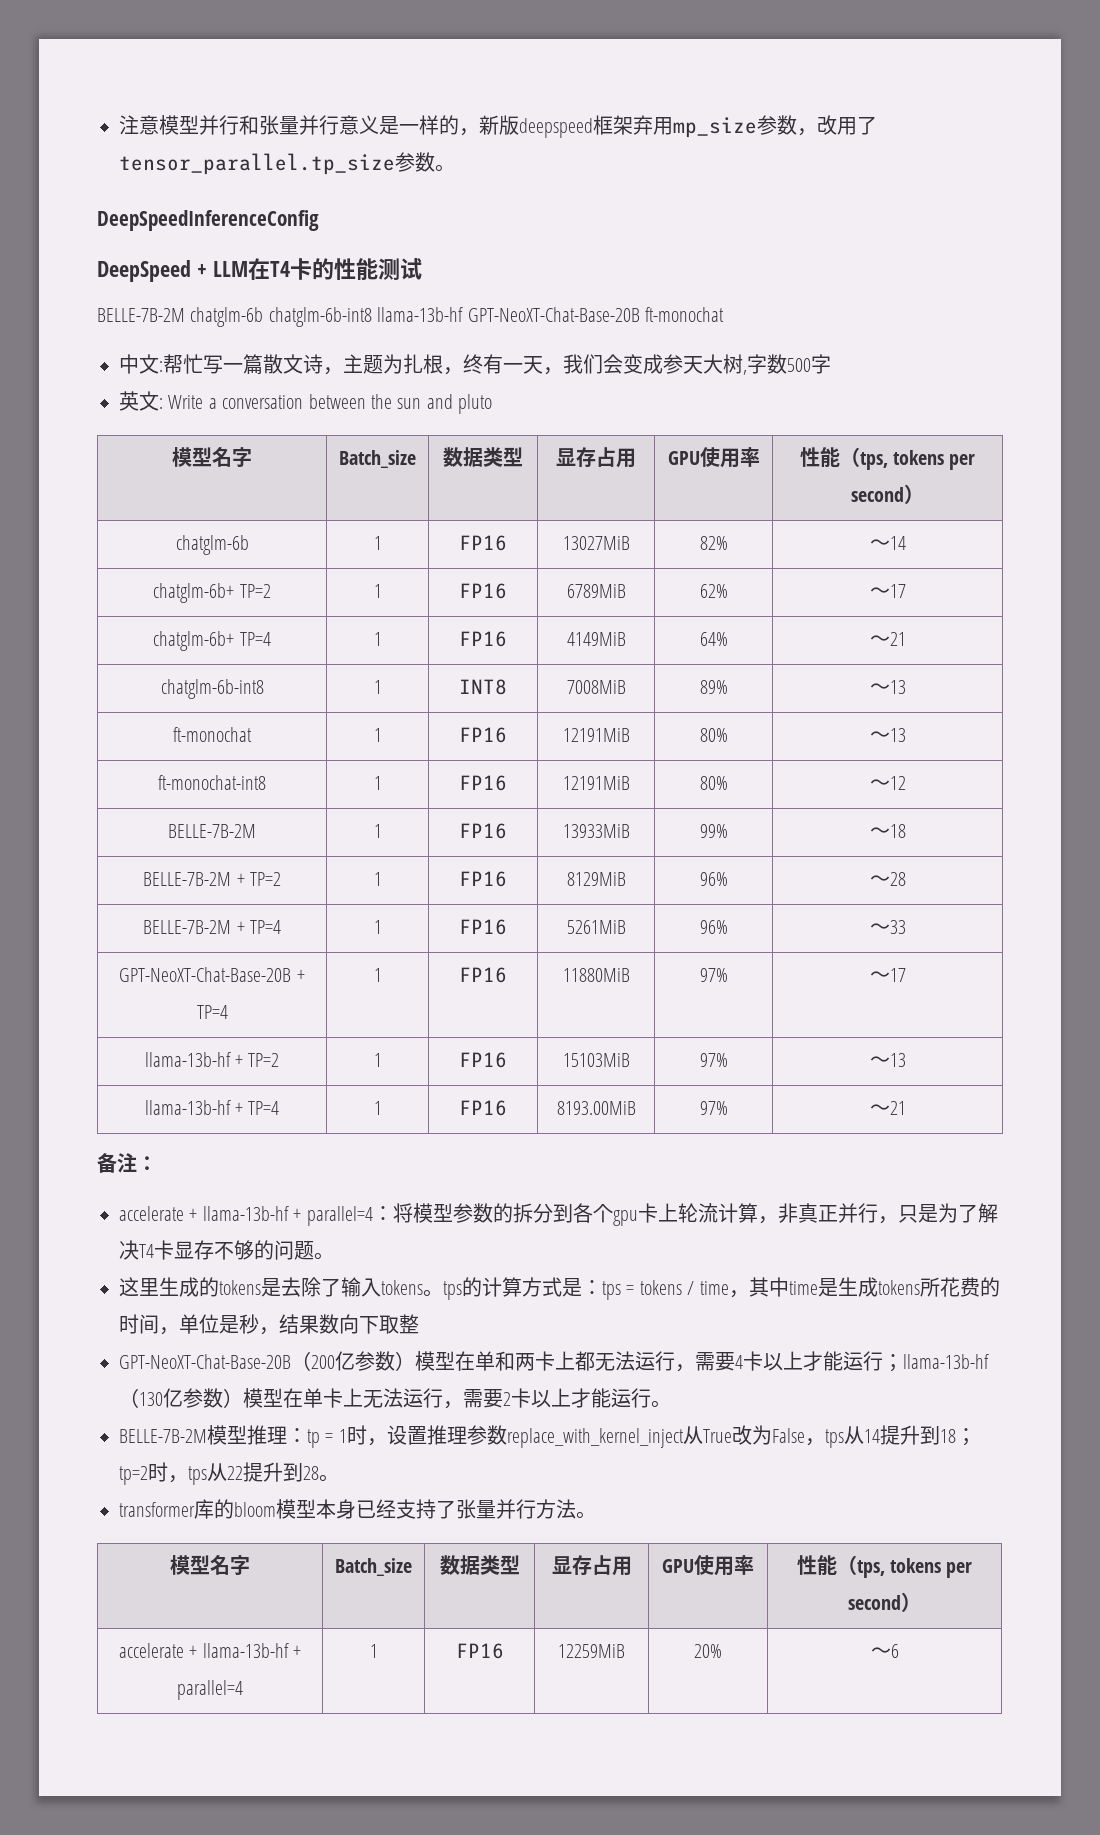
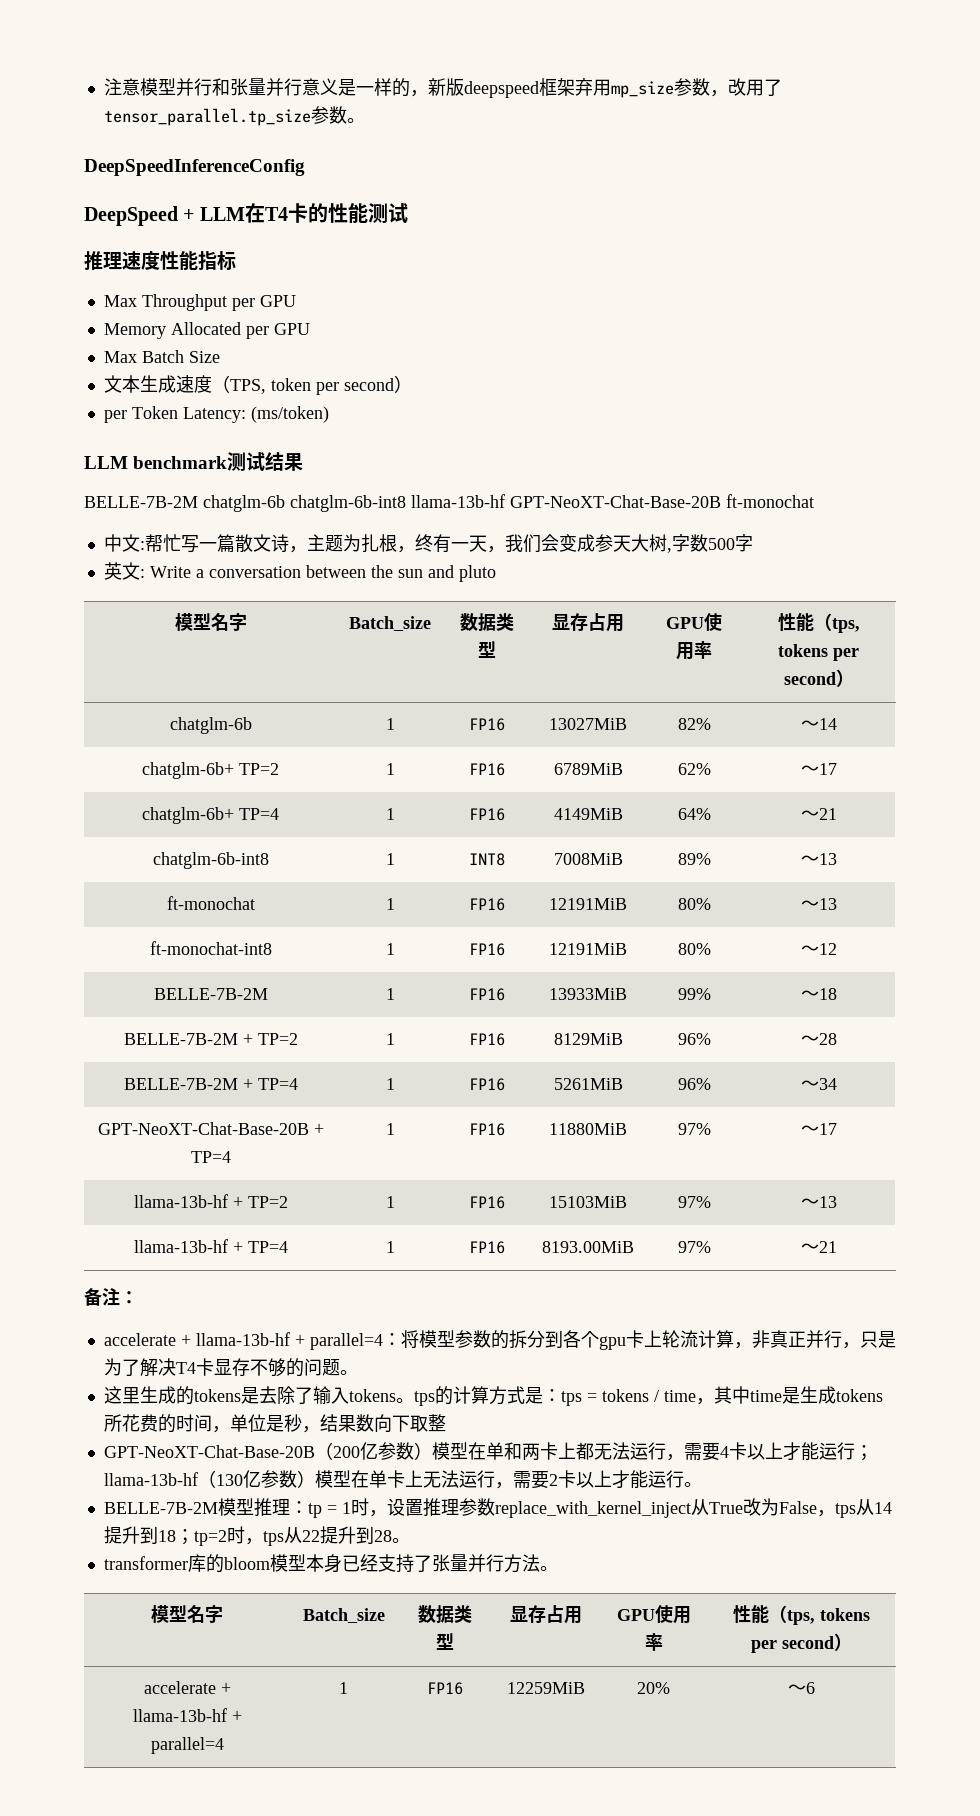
(422, 269) none -> [84,251,236,270] [103,294,296,311] [103,322,310,339] [103,350,220,363] [103,375,412,395] [103,406,329,423] [84,452,304,471] // 推理速度性能指标 // Max Throughput per GPU // Memory Allocated per GPU // Max Batch Size // 文本生成速度（TPS, token per second） // per Token Latency: (ms/token) // LLM benchmark测试结果
[889,920,906,934] 33 -> [818,1078,837,1090] 34

